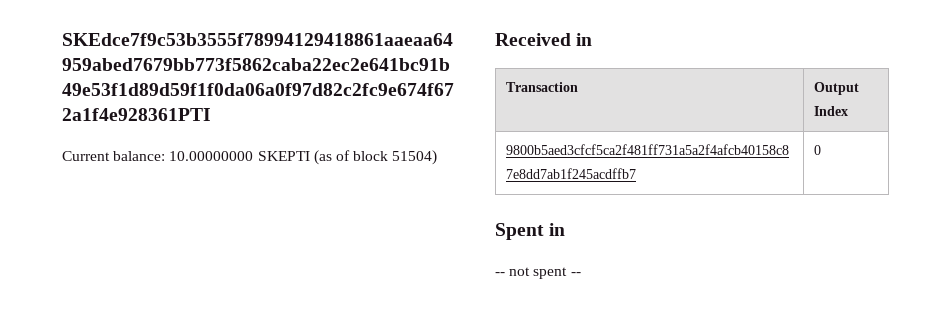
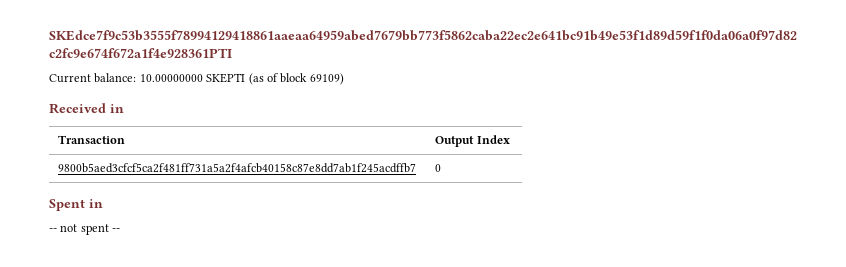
[392,150,438,165] 51504) -> [309,73,344,85] 69109)

